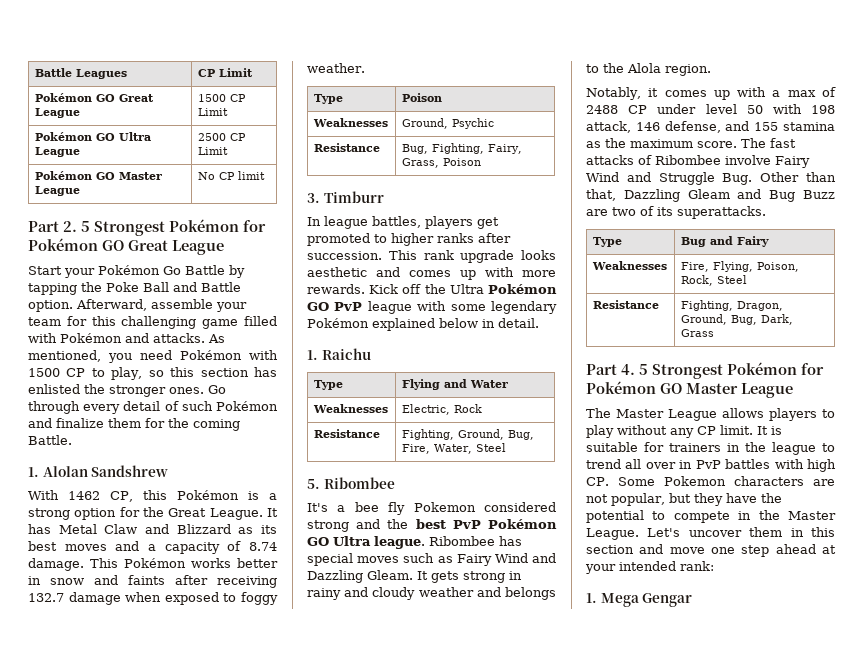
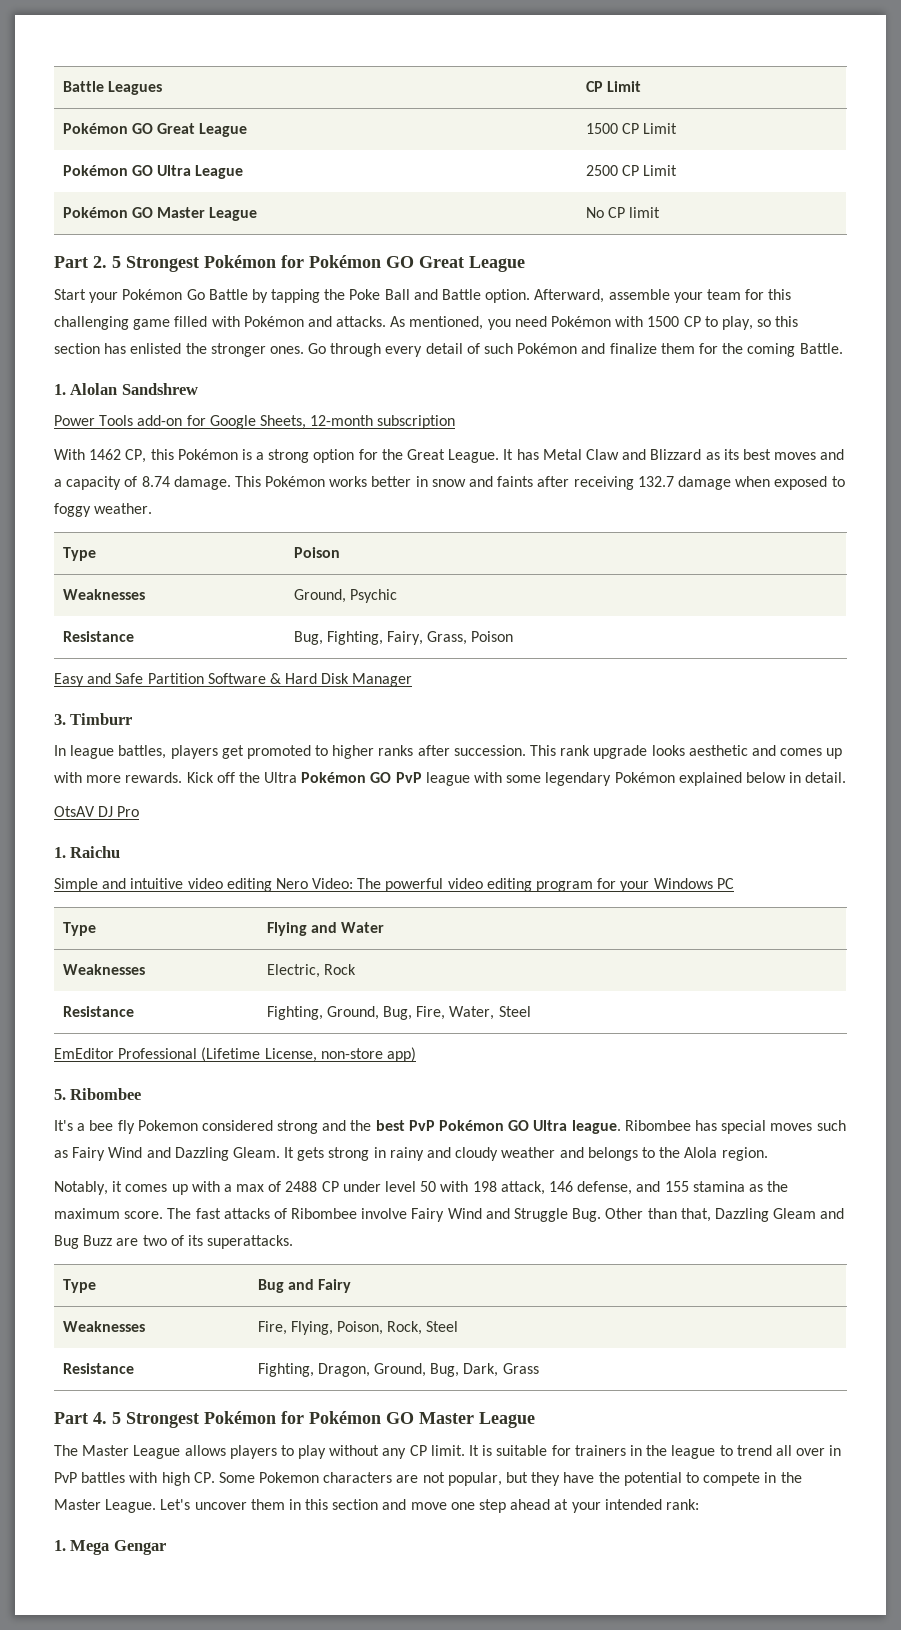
(169, 471) none -> [54,415,456,429] // Power Tools add-on for Google Sheets, 12-month subscription
(481, 162) none -> [54,673,413,687] // Easy and Safe Partition Software & Hard Disk Manager
(539, 323) none -> [54,806,140,817] // OtsAV DJ Pro
(371, 354) none -> [54,878,734,892] // Simple and intuitive video editing Nero Video: The powerful video editing program for your Windows PC
(506, 447) none -> [54,1047,416,1062] // EmEditor Professional (Lifetime License, non-store app)

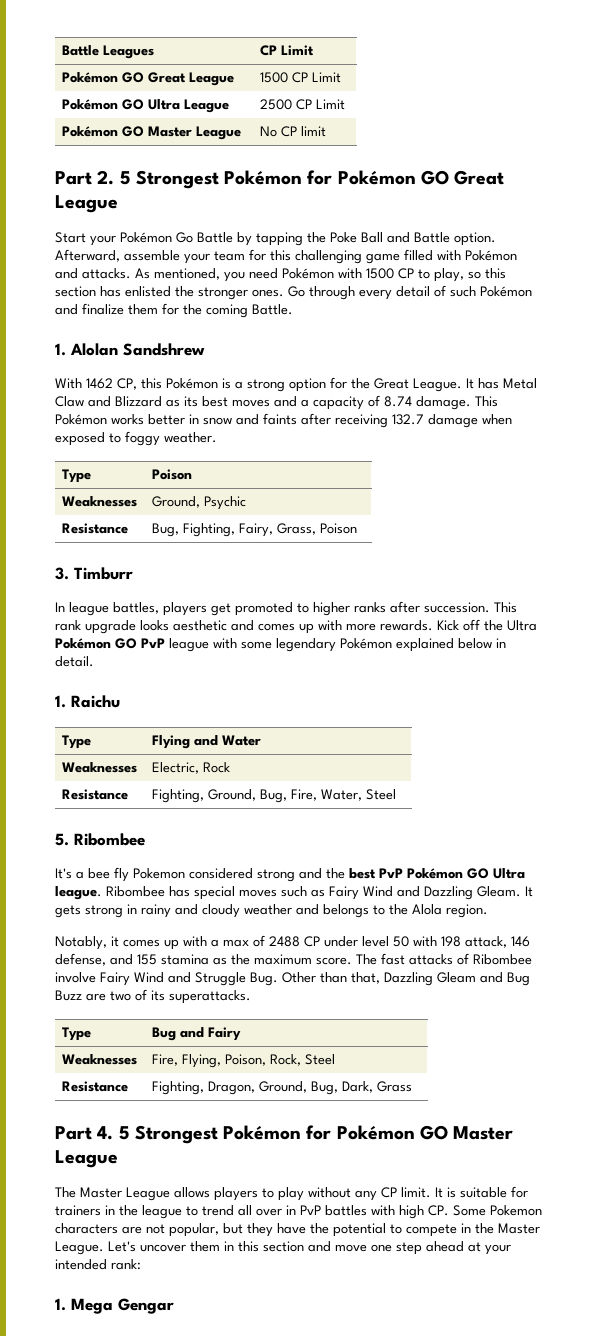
[54,415,456,429] // Power Tools add-on for Google Sheets, 12-month subscription -> (205, 349) none
[54,673,413,687] // Easy and Safe Partition Software & Hard Disk Manager -> (358, 528) none
[54,806,140,817] // OtsAV DJ Pro -> (94, 661) none
[54,878,734,892] // Simple and intuitive video editing Nero Video: The powerful video editing program for your Windows PC -> (120, 701) none
[54,1047,416,1062] // EmEditor Professional (Lifetime License, non-store app) -> (397, 794) none

